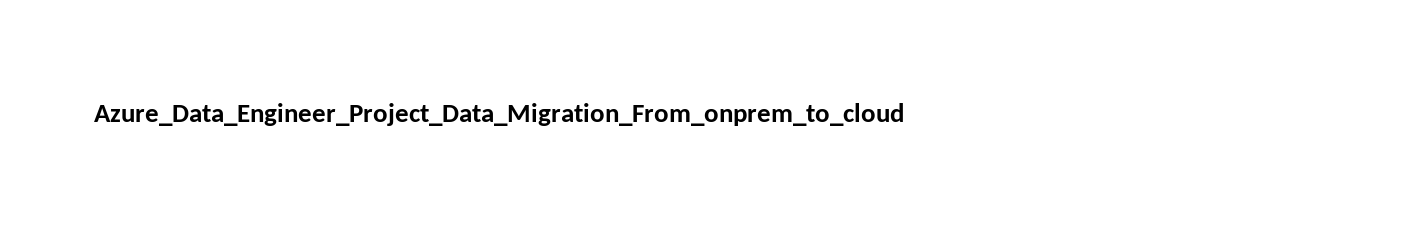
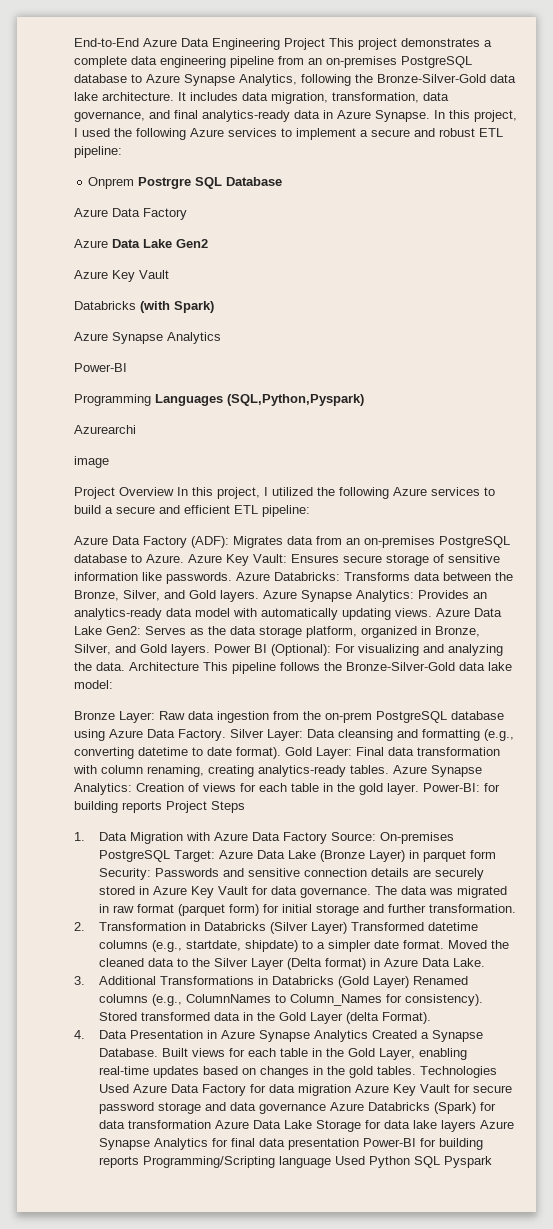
[94,103,904,126] Azure_Data_Engineer_Project_Data_Migration_From_onprem_to_cloud -> [74,38,492,50] [74,56,472,68] [74,74,516,86] [74,92,449,104] [74,110,517,122] [74,128,503,140] [74,146,122,158] [88,177,283,189] [74,208,187,220] [74,239,208,248] [74,270,169,282] [74,301,214,313] [74,332,221,344] [74,363,127,372] [74,394,364,406] [74,425,136,434] [74,456,109,468] [74,487,495,499] [74,505,310,517] [74,536,510,548] [74,554,500,566] [74,572,513,584] [74,590,487,602] [74,608,502,620] [74,626,480,638] [74,644,503,656] [74,662,512,674] [74,680,113,689] [74,711,504,723] [74,729,514,741] [74,747,500,759] [73,765,482,777] [74,783,500,795] [74,801,245,813] [74,832,455,844] [99,850,497,862] [99,868,485,880] [99,886,508,898] [99,904,517,916] [74,922,479,934] [99,940,510,952] [99,958,486,970] [74,976,469,988] [99,994,484,1006] [99,1012,432,1024] [74,1030,484,1042] [99,1048,468,1060] [99,1066,498,1078] [99,1084,513,1096] [99,1102,497,1114] [99,1120,515,1132] [99,1138,484,1150] [99,1156,493,1168] End-to-End Azure Data Engineering Project This project demonstrates a complete data engineering pipeline from an on-premises PostgreSQL database to Azure Synapse Analytics, following the Bronze-Silver-Gold data lake architecture. It includes data migration, transformation, data governance, and final analytics-ready data in Azure Synapse. In this project, I used the following Azure services to implement a secure and robust ETL pipeline: // Onprem Postrgre SQL Database // Azure Data Factory // Azure Data Lake Gen2 // Azure Key Vault // Databricks (with Spark) // Azure Synapse Analytics // Power-BI // Programming Languages (SQL,Python,Pyspark) // Azurearchi // image // Project Overview In this project, I utilized the following Azure services to build a secure and efficient ETL pipeline: // Azure Data Factory (ADF): Migrates data from an on-premises PostgreSQL database to Azure. Azure Key Vault: Ensures secure storage of sensitive information like passwords. Azure Databricks: Transforms data between the Bronze, Silver, and Gold layers. Azure Synapse Analytics: Provides an analytics-ready data model with automatically updating views. Azure Data Lake Gen2: Serves as the data storage platform, organized in Bronze, Silver, and Gold layers. Power BI (Optional): For visualizing and analyzing the data. Architecture This pipeline follows the Bronze-Silver-Gold data lake model: // Bronze Layer: Raw data ingestion from the on-prem PostgreSQL database using Azure Data Factory. Silver Layer: Data cleansing and formatting (e.g., converting datetime to date format). Gold Layer: Final data transformation with column renaming, creating analytics-ready tables. Azure Synapse Analytics: Creation of views for each table in the gold layer. Power-BI: for building reports Project Steps // 1. Data Migration with Azure Data Factory Source: On-premises PostgreSQL Target: Azure Data Lake (Bronze Layer) in parquet form Security: Passwords and sensitive connection details are securely stored in Azure Key Vault for data governance. The data was migrated in raw format (parquet form) for initial storage and further transformation. // 2. Transformation in Databricks (Silver Layer) Transformed datetime columns (e.g., startdate, shipdate) to a simpler date format. Moved the cleaned data to the Silver Layer (Delta format) in Azure Data Lake. // 3. Additional Transformations in Databricks (Gold Layer) Renamed columns (e.g., ColumnNames to Column_Names for consistency). Stored transformed data in the Gold Layer (delta Format). // 4. Data Presentation in Azure Synapse Analytics Created a Synapse Database. Built views for each table in the Gold Layer, enabling real-time updates based on changes in the gold tables. Technologies Used Azure Data Factory for data migration Azure Key Vault for secure password storage and data governance Azure Databricks (Spark) for data transformation Azure Data Lake Storage for data lake layers Azure Synapse Analytics for final data presentation Power-BI for building reports Programming/Scripting language Used Python SQL Pyspark

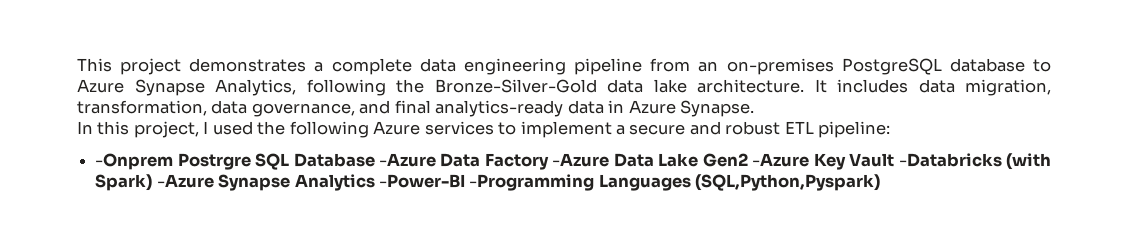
[74,38,325,50] End-to-End Azure Data Engineering Project -> (77, 65) none
(430, 116) none -> (755, 108) //
[88,177,135,189] Onprem -> [95,153,174,170] -Onprem
[74,208,187,220] [74,239,108,248] // Azure Data Factory // Azure -> [378,153,610,170] -Azure Data Factory -Azure
[74,270,169,282] [74,301,136,310] // Azure Key Vault // Databricks -> [752,153,1002,170] -Azure Key Vault -Databricks
[74,332,221,344] [74,363,127,372] [74,394,151,406] // Azure Synapse Analytics // Power-BI // Programming -> [156,174,595,191] -Azure Synapse Analytics -Power-BI -Programming
[74,425,136,434] [74,456,109,468] [74,487,495,499] [74,505,310,517] [74,536,510,548] [74,554,500,566] [74,572,513,584] [74,590,487,602] [74,608,502,620] [74,626,480,638] [74,644,503,656] [74,662,512,674] [74,680,113,689] [74,711,504,723] [74,729,514,741] [74,747,500,759] [73,765,482,777] [74,783,500,795] [74,801,245,813] [74,832,455,844] [99,850,497,862] [99,868,485,880] [99,886,508,898] [99,904,517,916] [74,922,479,934] [99,940,510,952] [99,958,486,970] [74,976,469,988] [99,994,484,1006] [99,1012,432,1024] [74,1030,484,1042] [99,1048,468,1060] [99,1066,498,1078] [99,1084,513,1096] [99,1102,497,1114] [99,1120,515,1132] [99,1138,484,1150] [99,1156,493,1168] // Azurearchi // image // Project Overview In this project, I utilized the following Azure services to build a secure and efficient ETL pipeline: // Azure Data Factory (ADF): Migrates data from an on-premises PostgreSQL database to Azure. Azure Key Vault: Ensures secure storage of sensitive information like passwords. Azure Databricks: Transforms data between the Bronze, Silver, and Gold layers. Azure Synapse Analytics: Provides an analytics-ready data model with automatically updating views. Azure Data Lake Gen2: Serves as the data storage platform, organized in Bronze, Silver, and Gold layers. Power BI (Optional): For visualizing and analyzing the data. Architecture This pipeline follows the Bronze-Silver-Gold data lake model: // Bronze Layer: Raw data ingestion from the on-prem PostgreSQL database using Azure Data Factory. Silver Layer: Data cleansing and formatting (e.g., converting datetime to date format). Gold Layer: Final data transformation with column renaming, creating analytics-ready tables. Azure Synapse Analytics: Creation of views for each table in the gold layer. Power-BI: for building reports Project Steps // 1. Data Migration with Azure Data Factory Source: On-premises PostgreSQL Target: Azure Data Lake (Bronze Layer) in parquet form Security: Passwords and sensitive connection details are securely stored in Azure Key Vault for data governance. The data was migrated in raw format (parquet form) for initial storage and further transformation. // 2. Transformation in Databricks (Silver Layer) Transformed datetime columns (e.g., startdate, shipdate) to a simpler date format. Moved the cleaned data to the Silver Layer (Delta format) in Azure Data Lake. // 3. Additional Transformations in Databricks (Gold Layer) Renamed columns (e.g., ColumnNames to Column_Names for consistency). Stored transformed data in the Gold Layer (delta Format). // 4. Data Presentation in Azure Synapse Analytics Created a Synapse Database. Built views for each table in the Gold Layer, enabling real-time updates based on changes in the gold tables. Technologies Used Azure Data Factory for data migration Azure Key Vault for secure password storage and data governance Azure Databricks (Spark) for data transformation Azure Data Lake Storage for data lake layers Azure Synapse Analytics for final data presentation Power-BI for building reports Programming/Scripting language Used Python SQL Pyspark -> (881, 182) none

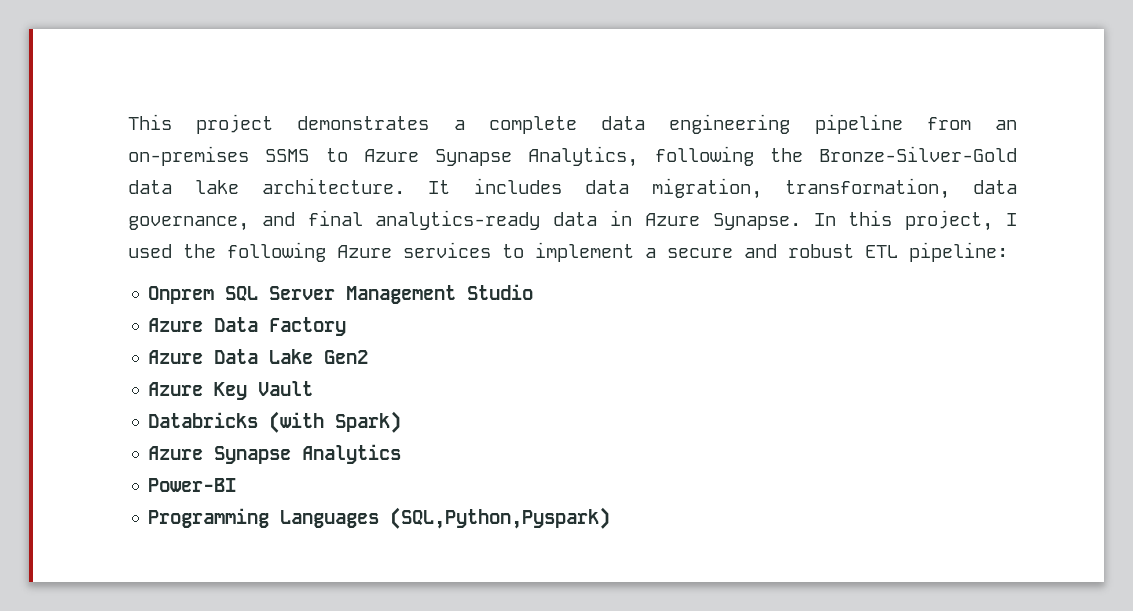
[841,58,1025,75] PostgreSQL database -> [265,149,310,162] SSMS
(755, 108) // -> (801, 221) none
[95,153,436,170] -Onprem Postrgre SQL Database -Azure -> [148,284,534,304] [148,318,204,332] Onprem SQL Server Management Studio // Azure
[552,153,610,167] -Azure -> [148,350,204,364] // Azure
[752,153,810,167] -Azure -> [148,382,204,396] // Azure
[898,153,1002,167] -Databricks -> [148,412,259,428] // Databricks
[156,174,214,188] -Azure -> [148,446,204,460] // Azure
[378,174,595,191] -Power-BI -Programming -> [148,478,237,492] [148,508,270,528] // Power-BI // Programming

